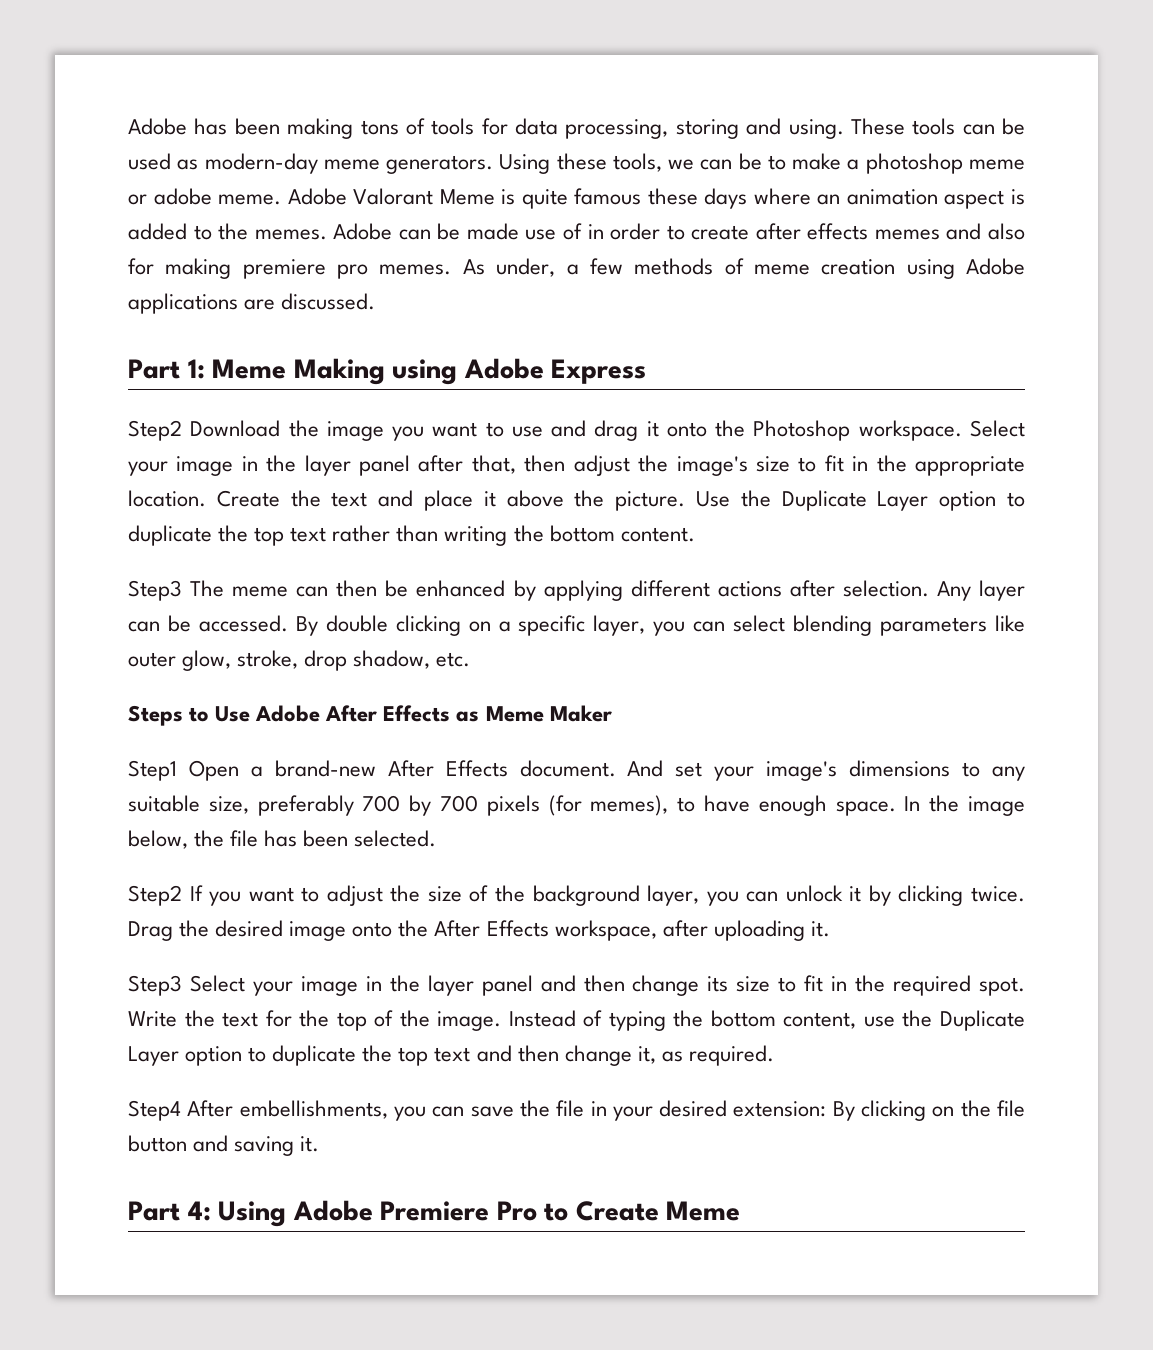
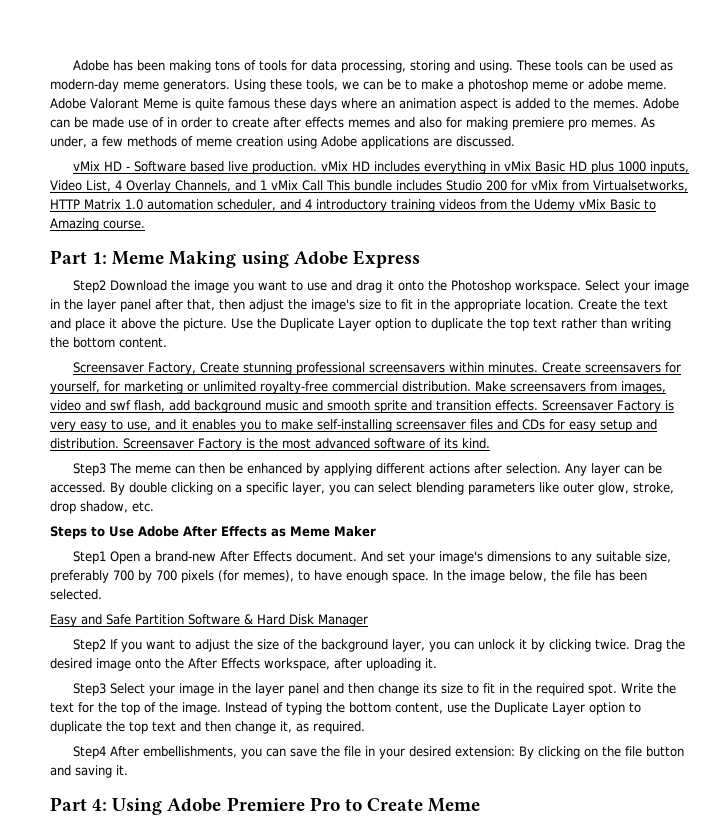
(376, 301) none -> [72,161,689,174] [50,180,688,193] [50,199,656,212] [50,218,145,231] // vMix HD - Software based live production. vMix HD includes everything in vMix Basic HD plus 1000 inputs, Video List, 4 Overlay Channels, and 1 vMix Call This bundle includes Studio 200 for vMix from Virtualsetworks, HTTP Matrix 1.0 automation scheduler, and 4 introductory training videos from the Udemy vMix Basic to Amazing course.
(695, 534) none -> [72,362,681,375] [50,381,666,394] [50,400,674,413] [50,419,657,432] [50,438,490,451] // Screensaver Factory, Create stunning professional screensavers within minutes. Create screensavers for yourself, for marketing or unlimited royalty-free commercial distribution. Make screensavers from images, video and swf flash, add background music and smooth sprite and transition effects. Screensaver Factory is very easy to use, and it enables you to make self-installing screensaver files and CDs for easy setup and distribution. Screensaver Factory is the most advanced software of its kind.
(437, 838) none -> [50,614,368,627] // Easy and Safe Partition Software & Hard Disk Manager

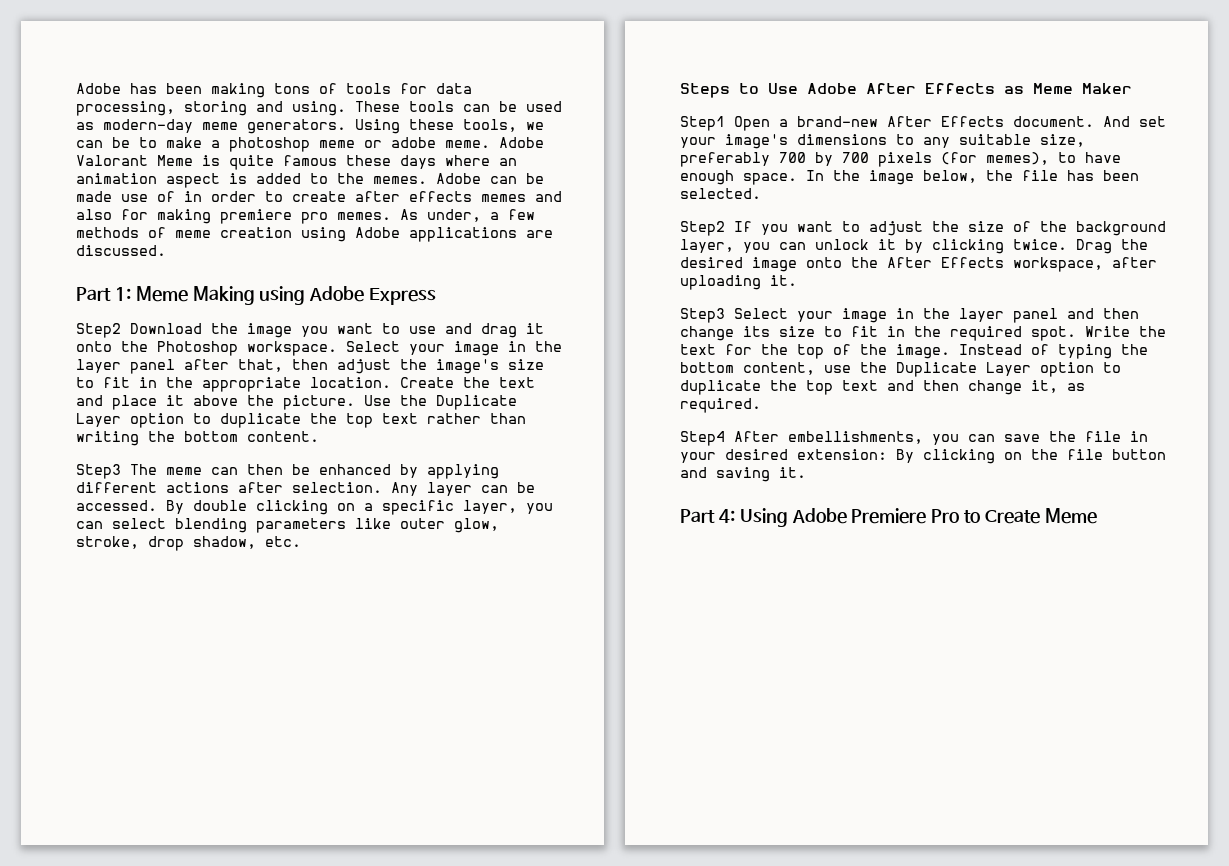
[72,161,689,174] [50,180,688,193] [50,199,656,212] [50,218,145,231] // vMix HD - Software based live production. vMix HD includes everything in vMix Basic HD plus 1000 inputs, Video List, 4 Overlay Channels, and 1 vMix Call This bundle includes Studio 200 for vMix from Virtualsetworks, HTTP Matrix 1.0 automation scheduler, and 4 introductory training videos from the Udemy vMix Basic to Amazing course. -> (166, 250) none
[72,362,681,375] [50,381,666,394] [50,400,674,413] [50,419,657,432] [50,438,490,451] // Screensaver Factory, Create stunning professional screensavers within minutes. Create screensavers for yourself, for marketing or unlimited royalty-free commercial distribution. Make screensavers from images, video and swf flash, add background music and smooth sprite and transition effects. Screensaver Factory is very easy to use, and it enables you to make self-installing screensaver files and CDs for easy setup and distribution. Screensaver Factory is the most advanced software of its kind. -> (319, 436) none
[50,614,368,627] // Easy and Safe Partition Software & Hard Disk Manager -> (761, 193) none

